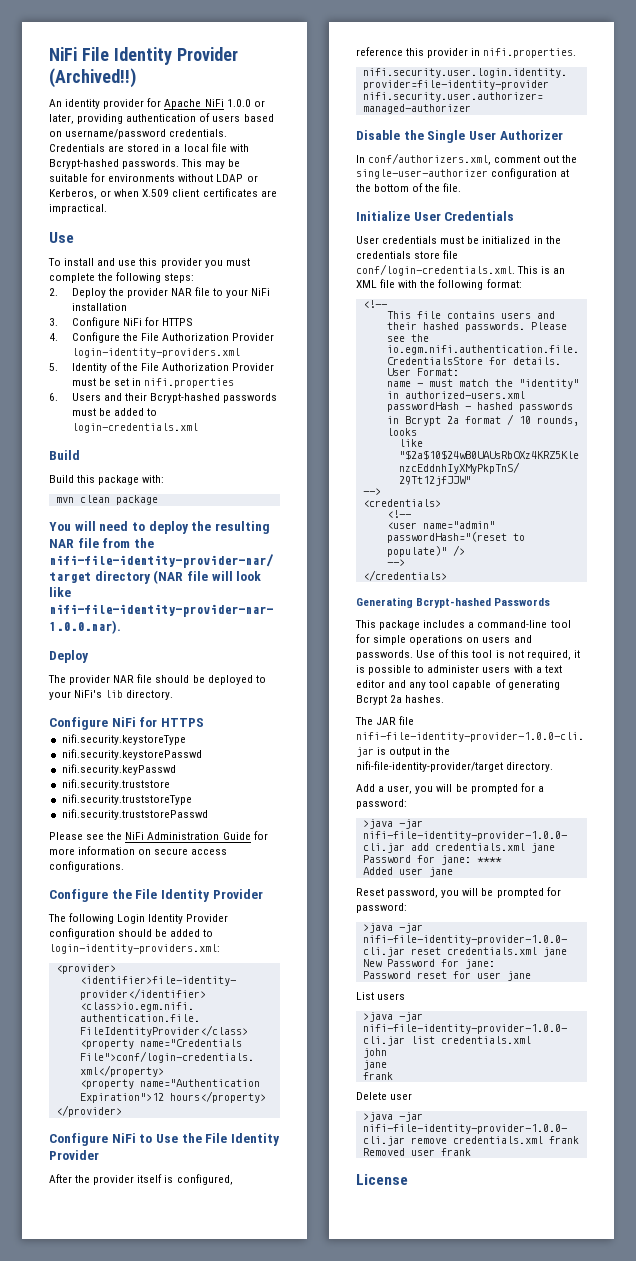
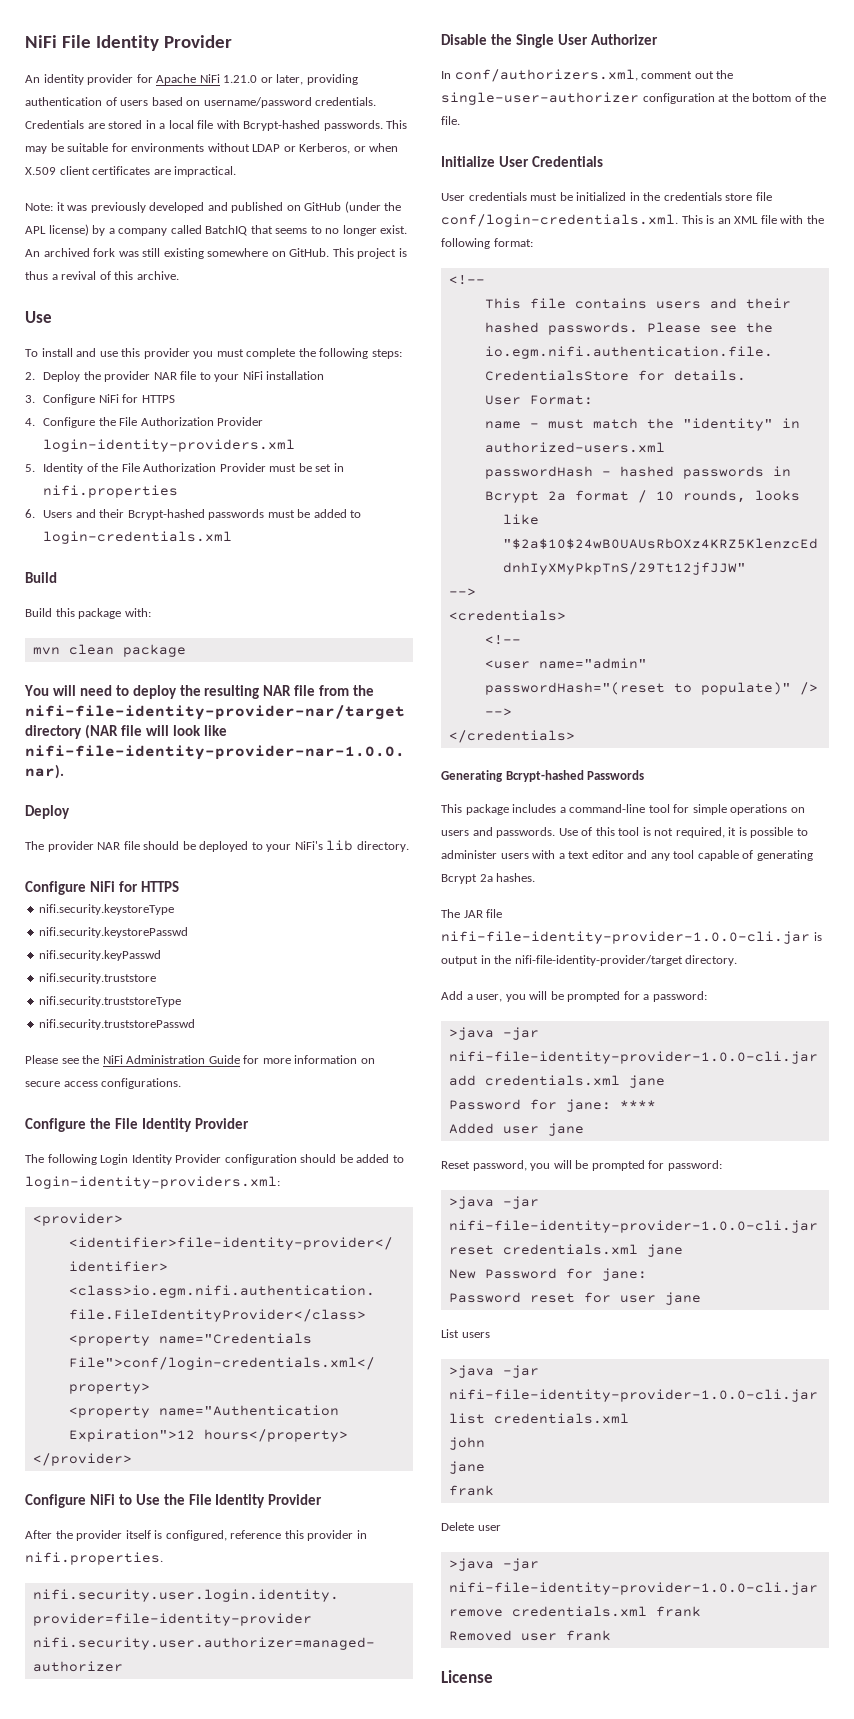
[49,68,136,88] (Archived!!) -> (232, 41) none
[226,99,251,107] 1.0.0 -> [223,75,258,83] 1.21.0
(107, 209) none -> [25,201,402,213] [25,224,408,236] [25,248,407,259] [25,271,179,280] // Note: it was previously developed and published on GitHub (under the APL license) by a company called BatchIQ that seems to no longer exist. An archived fork was still existing somewhere on GitHub. This project is thus a revival of this archive.

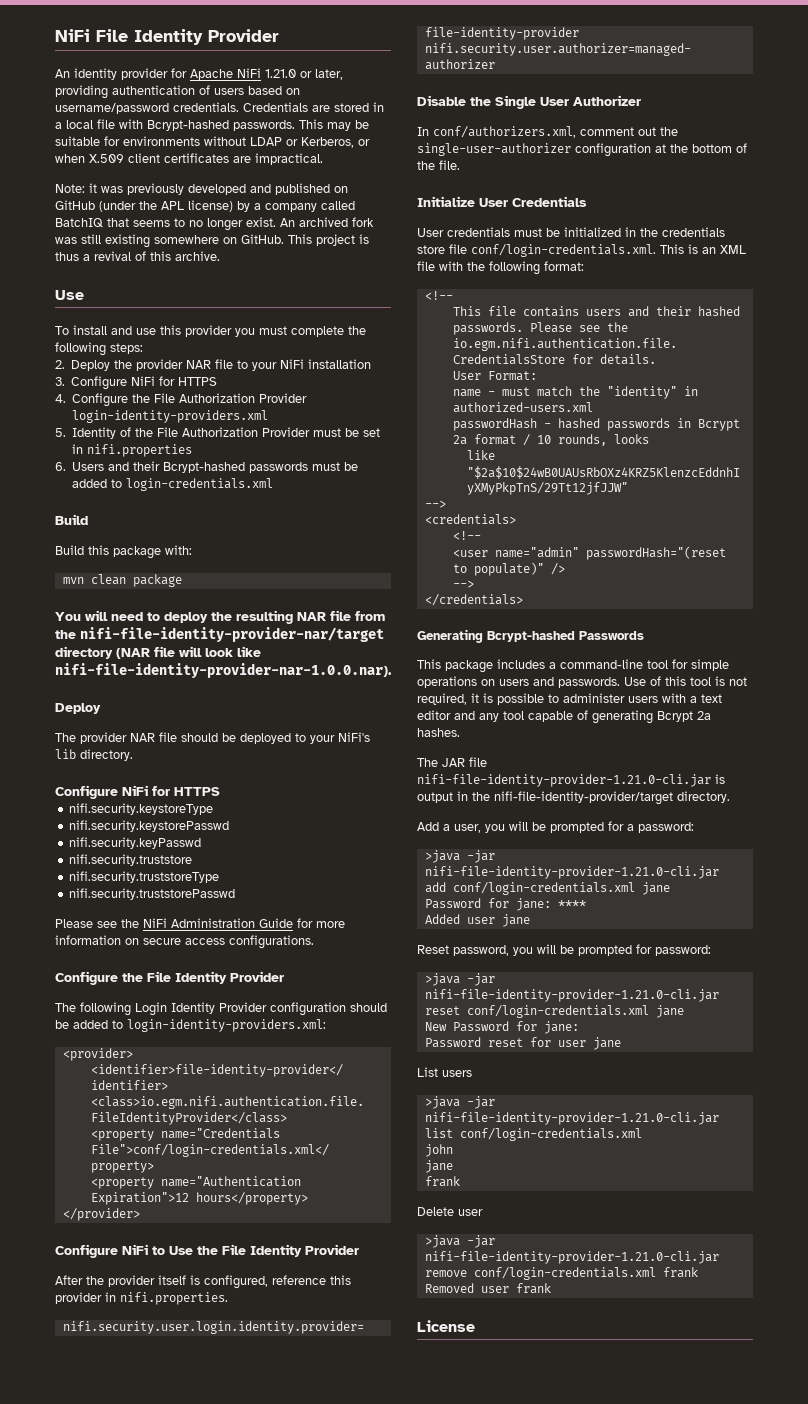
[441,931,810,944] nifi-file-identity-provider-1.0.0-cli.jar -> [417,774,711,787] nifi-file-identity-provider-1.21.0-cli.jar
[448,1051,818,1064] [448,1075,620,1086] nifi-file-identity-provider-1.0.0-cli.jar add credentials.xml -> [424,866,719,879] [424,882,635,895] nifi-file-identity-provider-1.21.0-cli.jar add conf/login-credentials.xml
[448,1220,818,1233] [448,1244,638,1255] nifi-file-identity-provider-1.0.0-cli.jar reset credentials.xml -> [424,989,719,1002] [424,1005,649,1018] nifi-file-identity-provider-1.21.0-cli.jar reset conf/login-credentials.xml
[448,1389,818,1402] [448,1413,629,1424] nifi-file-identity-provider-1.0.0-cli.jar list credentials.xml -> [424,1112,719,1125] [424,1128,642,1141] nifi-file-identity-provider-1.21.0-cli.jar list conf/login-credentials.xml
[448,1582,818,1595] [448,1606,647,1617] nifi-file-identity-provider-1.0.0-cli.jar remove credentials.xml -> [424,1251,719,1264] [424,1267,656,1280] nifi-file-identity-provider-1.21.0-cli.jar remove conf/login-credentials.xml

